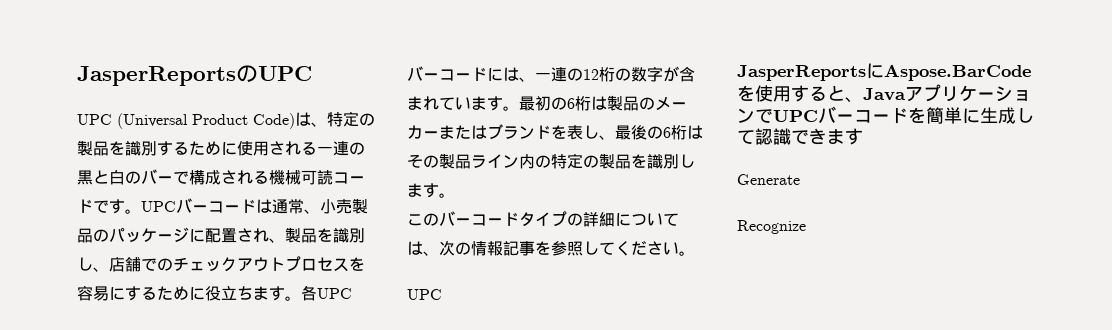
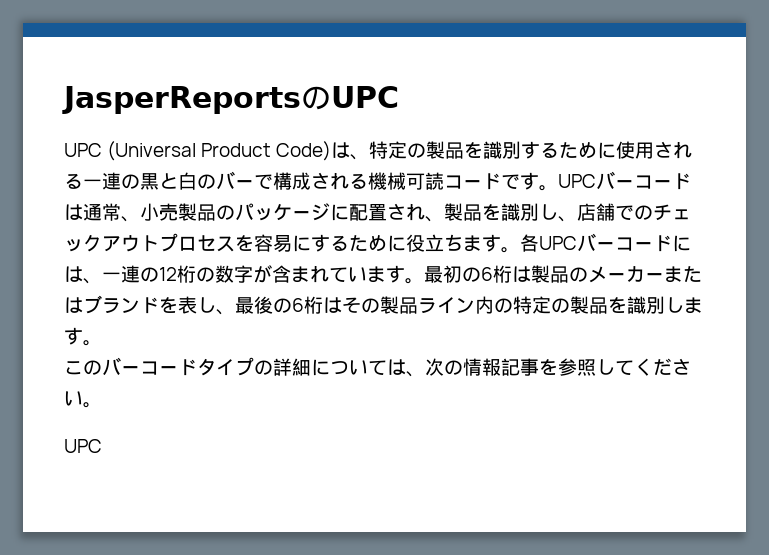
[737,63,1031,81] [737,84,1031,103] [737,106,1034,124] [737,128,863,145] [737,174,800,185] [737,220,806,234] // JasperReportsにAspose.BarCodeを使用すると、JavaアプリケーションでUPCバーコードを簡単に生成して認識できます // Generate // Recognize -> (102, 446) none

